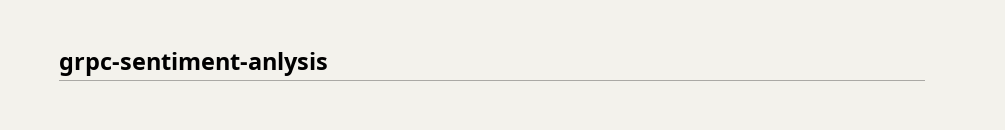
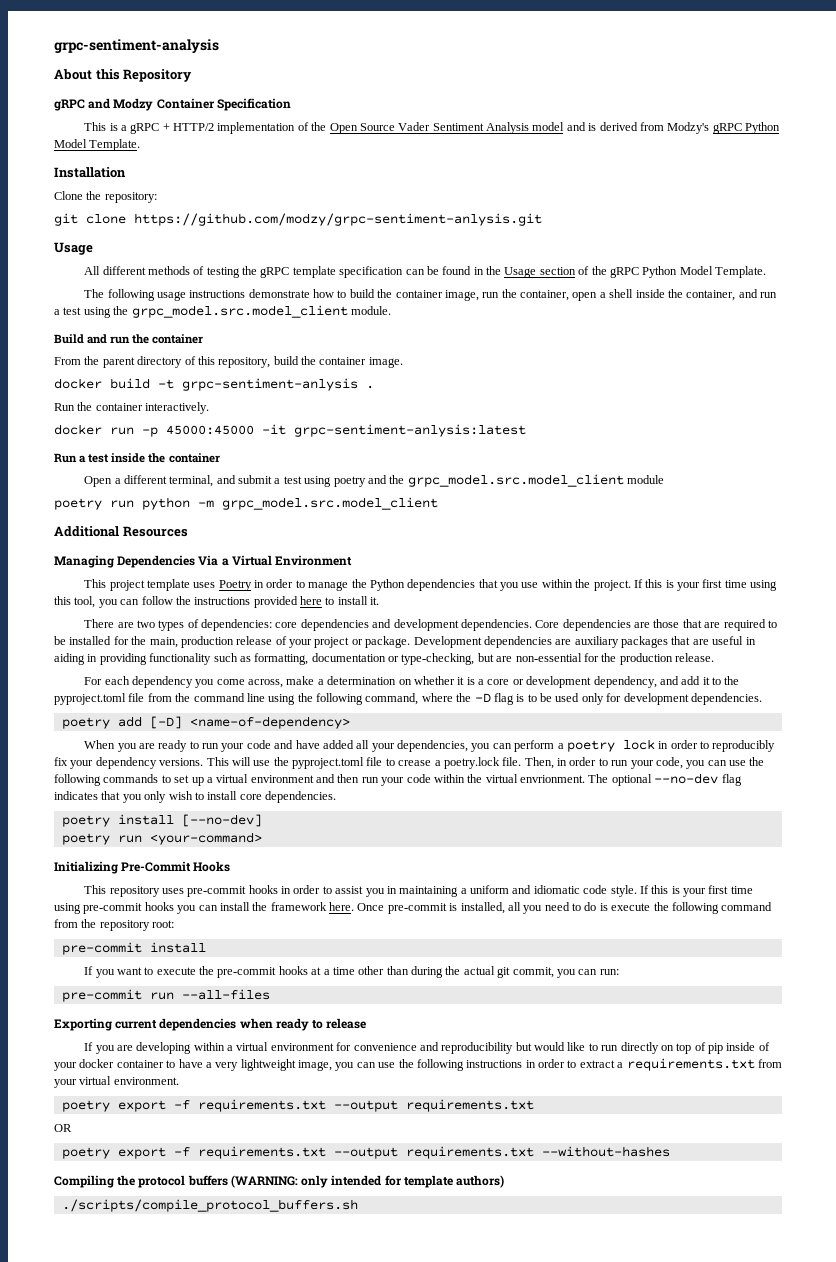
[59,52,328,76] grpc-sentiment-anlysis -> [54,39,219,53] [54,69,193,82] [54,98,291,111] [84,122,781,134] [54,139,141,151] [54,167,126,178] [54,191,157,203] [54,213,542,226] [54,242,93,255] [84,266,767,278] [84,289,778,301] [54,305,391,318] [54,334,204,344] [54,356,403,368] [54,378,374,391] [54,402,210,414] [54,424,526,437] [54,453,220,463] [84,474,665,487] [54,497,438,510] [54,526,188,537] [54,555,353,568] [84,579,778,591] [54,596,380,608] [84,619,777,631] [54,636,756,648] [54,653,714,665] [84,676,740,688] [54,693,762,705] [61,716,350,729] [84,739,776,752] [54,757,765,769] [54,773,742,786] [54,791,336,803] [61,814,262,827] [61,832,262,845] [54,861,231,874] [84,885,753,897] [54,902,773,914] [54,919,175,931] [61,942,206,955] [84,966,619,978] [61,989,270,1002] [54,1018,367,1031] [84,1042,770,1054] [54,1058,782,1071] [54,1076,179,1088] [61,1099,534,1112] [54,1124,72,1132] [61,1146,670,1159] [54,1175,505,1188] [61,1199,358,1212] grpc-sentiment-analysis // About this Repository // gRPC and Modzy Container Specification // This is a gRPC + HTTP/2 implementation of the Open Source Vader Sentiment Analysis model and is derived from Modzy's gRPC Python Model Template. // Installation // Clone the repository: // git clone https://github.com/modzy/grpc-sentiment-anlysis.git // Usage // All different methods of testing the gRPC template specification can be found in the Usage section of the gRPC Python Model Template. // The following usage instructions demonstrate how to build the container image, run the container, open a shell inside the container, and run a test using the grpc_model.src.model_client module. // Build and run the container // From the parent directory of this repository, build the container image. // docker build -t grpc-sentiment-anlysis . // Run the container interactively. // docker run -p 45000:45000 -it grpc-sentiment-anlysis:latest // Run a test inside the container // Open a different terminal, and submit a test using poetry and the grpc_model.src.model_client module // poetry run python -m grpc_model.src.model_client // Additional Resources // Managing Dependencies Via a Virtual Environment // This project template uses Poetry in order to manage the Python dependencies that you use within the project. If this is your first time using this tool, you can follow the instructions provided here to install it. // There are two types of dependencies: core dependencies and development dependencies. Core dependencies are those that are required to be installed for the main, production release of your project or package. Development dependencies are auxiliary packages that are useful in aiding in providing functionality such as formatting, documentation or type-checking, but are non-essential for the production release. // For each dependency you come across, make a determination on whether it is a core or development dependency, and add it to the pyproject.toml file from the command line using the following command, where the -D flag is to be used only for development dependencies. // poetry add [-D] <name-of-dependency> // When you are ready to run your code and have added all your dependencies, you can perform a poetry lock in order to reproducibly fix your dependency versions. This will use the pyproject.toml file to crease a poetry.lock file. Then, in order to run your code, you can use the following commands to set up a virtual environment and then run your code within the virtual envrionment. The optional --no-dev flag indicates that you only wish to install core dependencies. // poetry install [--no-dev] // poetry run <your-command> // Initializing Pre-Commit Hooks // This repository uses pre-commit hooks in order to assist you in maintaining a uniform and idiomatic code style. If this is your first time using pre-commit hooks you can install the framework here. Once pre-commit is installed, all you need to do is execute the following command from the repository root: // pre-commit install // If you want to execute the pre-commit hooks at a time other than during the actual git commit, you can run: // pre-commit run --all-files // Exporting current dependencies when ready to release // If you are developing within a virtual environment for convenience and reproducibility but would like to run directly on top of pip inside of your docker container to have a very lightweight image, you can use the following instructions in order to extract a requirements.txt from your virtual environment. // poetry export -f requirements.txt --output requirements.txt // OR // poetry export -f requirements.txt --output requirements.txt --without-hashes // Compiling the protocol buffers (WARNING: only intended for template authors) // ./scripts/compile_protocol_buffers.sh

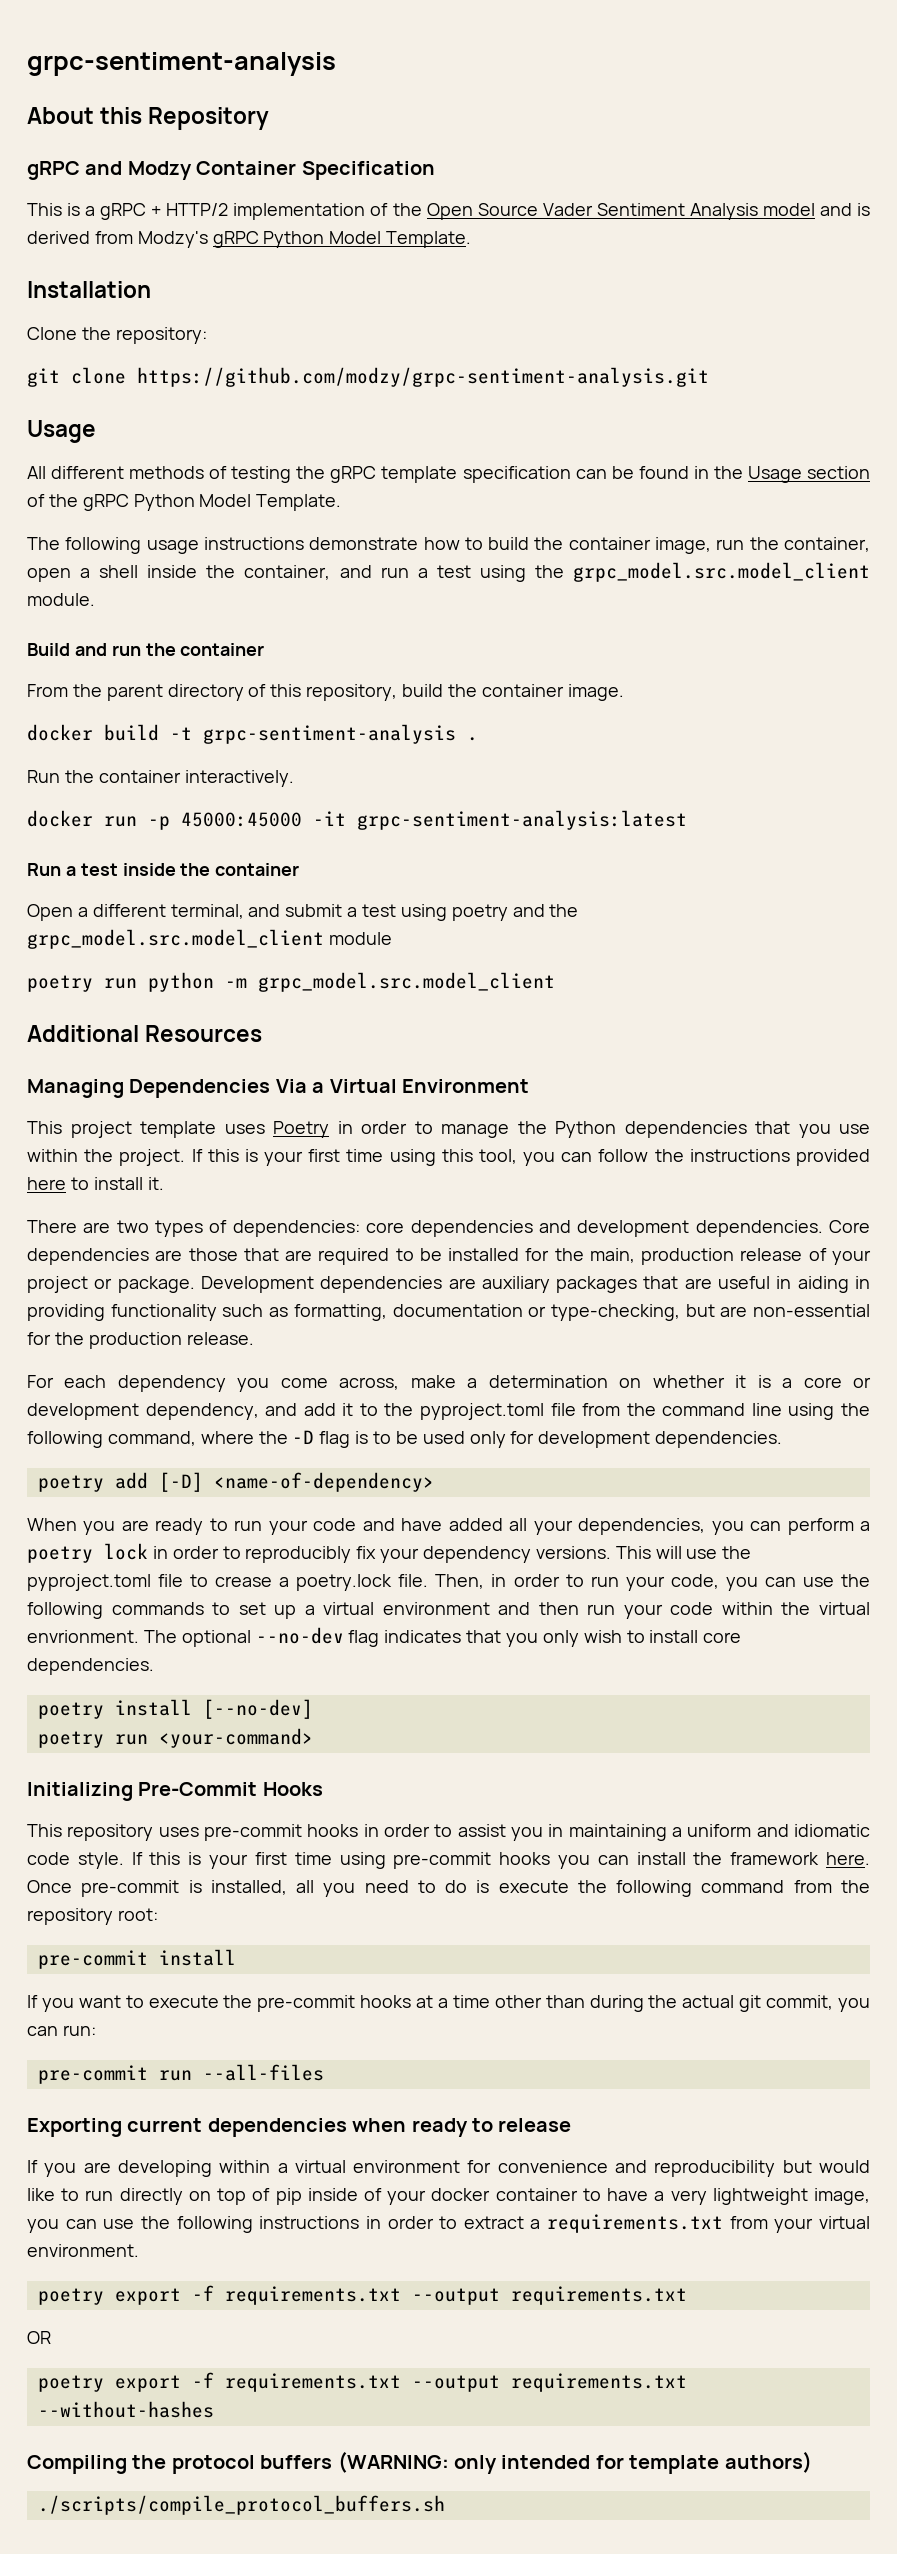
[134,213,542,226] https://github.com/modzy/grpc-sentiment-anlysis.git -> [137,367,709,387] https://github.com/modzy/grpc-sentiment-analysis.git
[182,378,358,391] grpc-sentiment-anlysis -> [203,724,456,744] grpc-sentiment-analysis
[294,424,526,437] grpc-sentiment-anlysis:latest -> [357,810,687,830] grpc-sentiment-analysis:latest

